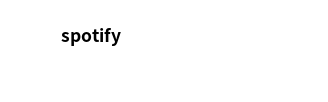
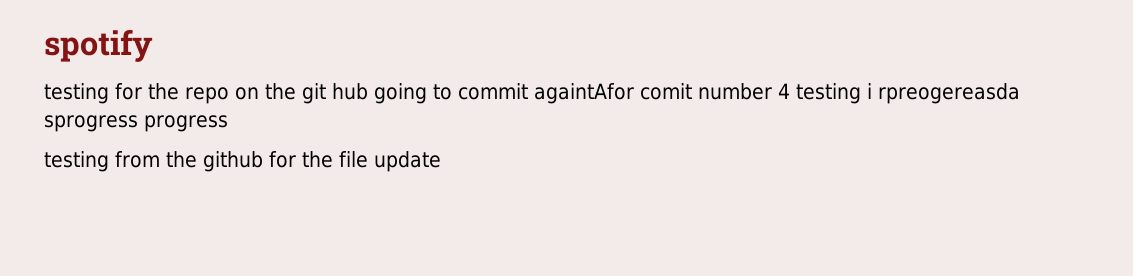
(121, 36) none -> [44,83,1020,104] [44,115,228,132] [44,151,441,172] // testing for the repo on the git hub going to commit againtAfor comit number 4 testing i rpreogereasda sprogress progress // testing from the github for the file update

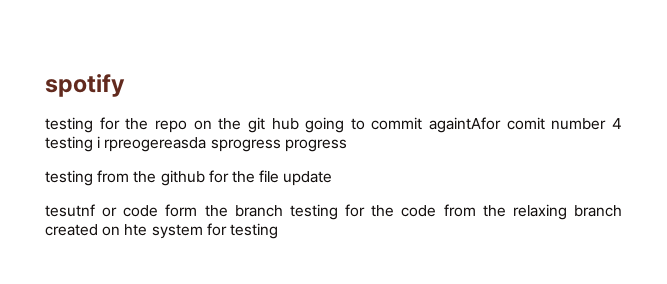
(441, 161) none -> [45,204,622,220] [45,223,278,239] // tesutnf or code form the branch testing for the code from the relaxing branch created on hte system for testing

